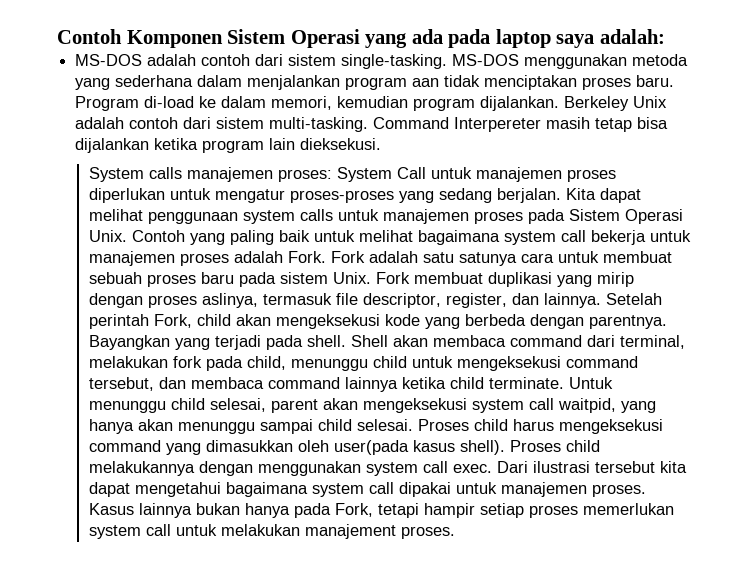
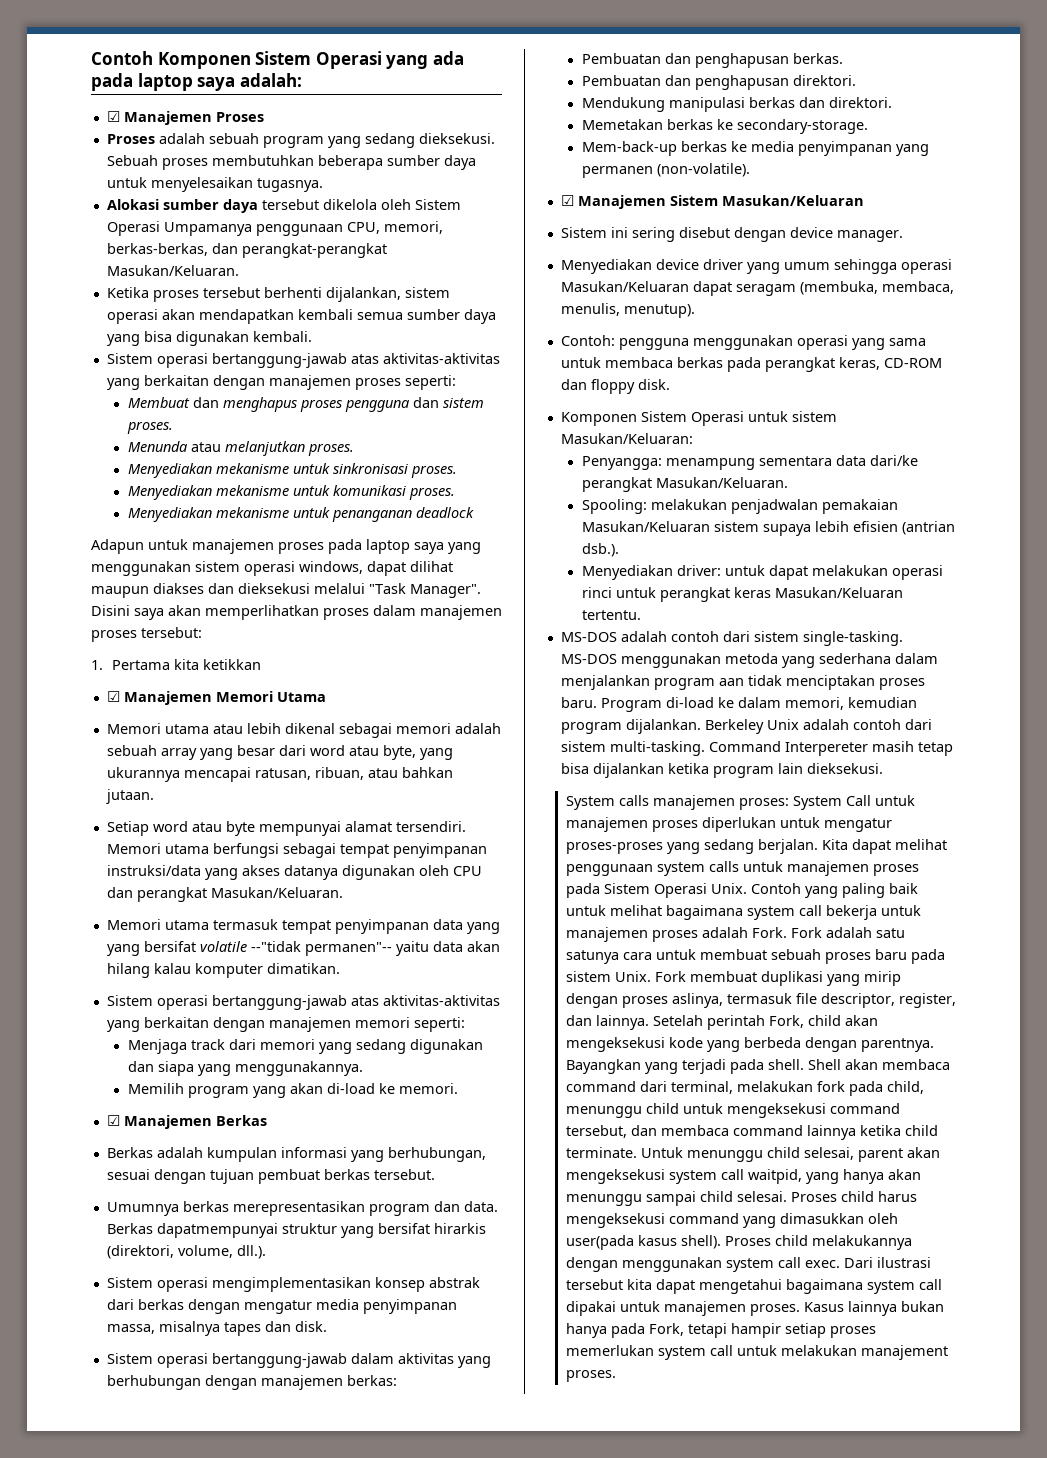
(665, 36) none -> [106,111,264,125] [106,133,495,148] [106,155,476,170] [106,177,323,192] [106,199,461,213] [106,221,443,236] [106,243,387,258] [106,265,239,276] [106,287,450,302] [106,309,496,324] [106,331,312,346] [106,353,500,368] [106,375,456,390] [127,397,484,412] [126,421,173,434] [127,441,354,456] [127,463,457,478] [127,485,455,500] [127,507,474,522] [91,539,481,554] [91,561,453,576] [91,583,481,598] [91,605,502,620] [91,627,202,642] [91,659,261,670] [106,691,326,705] [106,723,501,738] [106,745,453,760] [106,767,453,782] [105,789,154,804] [106,821,466,836] [106,843,487,858] [106,865,482,880] [106,887,343,902] [106,919,500,934] [106,941,500,956] [106,963,340,978] [106,995,500,1010] [106,1017,465,1032] [127,1039,483,1054] [127,1061,363,1076] [127,1083,458,1098] [106,1115,267,1129] [106,1147,486,1162] [106,1169,435,1184] [106,1201,498,1216] [106,1223,486,1238] [106,1245,266,1259] [106,1277,480,1292] [106,1299,457,1314] [106,1321,327,1336] [106,1353,491,1368] [106,1375,397,1390] [581,53,843,68] [581,75,856,90] [581,97,892,112] [581,119,868,134] [581,141,929,156] [581,163,750,178] [560,195,864,209] [560,227,903,242] [560,259,952,274] [560,281,954,296] [560,303,695,318] [560,335,926,350] [560,357,942,372] [560,379,670,394] [560,411,837,426] [560,433,693,444] [581,455,918,470] [581,477,788,492] [581,499,898,514] [581,521,955,536] [581,543,619,557] [581,565,943,580] [581,587,903,602] [581,610,641,620] // ☑ Manajemen Proses // Proses adalah sebuah program yang sedang dieksekusi. Sebuah proses membutuhkan beberapa sumber daya untuk menyelesaikan tugasnya. // Alokasi sumber daya tersebut dikelola oleh Sistem Operasi Umpamanya penggunaan CPU, memori, berkas-berkas, dan perangkat-perangkat Masukan/Keluaran. // Ketika proses tersebut berhenti dijalankan, sistem operasi akan mendapatkan kembali semua sumber daya yang bisa digunakan kembali. // Sistem operasi bertanggung-jawab atas aktivitas-aktivitas yang berkaitan dengan manajemen proses seperti: // Membuat dan menghapus proses pengguna dan sistem proses. // Menunda atau melanjutkan proses. // Menyediakan mekanisme untuk sinkronisasi proses. // Menyediakan mekanisme untuk komunikasi proses. // Menyediakan mekanisme untuk penanganan deadlock // Adapun untuk manajemen proses pada laptop saya yang menggunakan sistem operasi windows, dapat dilihat maupun diakses dan dieksekusi melalui "Task Manager". Disini saya akan memperlihatkan proses dalam manajemen proses tersebut: // 1. Pertama kita ketikkan // ☑ Manajemen Memori Utama // Memori utama atau lebih dikenal sebagai memori adalah sebuah array yang besar dari word atau byte, yang ukurannya mencapai ratusan, ribuan, atau bahkan jutaan. // Setiap word atau byte mempunyai alamat tersendiri. Memori utama berfungsi sebagai tempat penyimpanan instruksi/data yang akses datanya digunakan oleh CPU dan perangkat Masukan/Keluaran. // Memori utama termasuk tempat penyimpanan data yang yang bersifat volatile --"tidak permanen"-- yaitu data akan hilang kalau komputer dimatikan. // Sistem operasi bertanggung-jawab atas aktivitas-aktivitas yang berkaitan dengan manajemen memori seperti: // Menjaga track dari memori yang sedang digunakan dan siapa yang menggunakannya. // Memilih program yang akan di-load ke memori. // ☑ Manajemen Berkas // Berkas adalah kumpulan informasi yang berhubungan, sesuai dengan tujuan pembuat berkas tersebut. // Umumnya berkas merepresentasikan program dan data. Berkas dapatmempunyai struktur yang bersifat hirarkis (direktori, volume, dll.). // Sistem operasi mengimplementasikan konsep abstrak dari berkas dengan mengatur media penyimpanan massa, misalnya tapes dan disk. // Sistem operasi bertanggung-jawab dalam aktivitas yang berhubungan dengan manajemen berkas: // Pembuatan dan penghapusan berkas. // Pembuatan dan penghapusan direktori. // Mendukung manipulasi berkas dan direktori. // Memetakan berkas ke secondary-storage. // Mem-back-up berkas ke media penyimpanan yang permanen (non-volatile). // ☑ Manajemen Sistem Masukan/Keluaran // Sistem ini sering disebut dengan device manager. // Menyediakan device driver yang umum sehingga operasi Masukan/Keluaran dapat seragam (membuka, membaca, menulis, menutup). // Contoh: pengguna menggunakan operasi yang sama untuk membaca berkas pada perangkat keras, CD-ROM dan floppy disk. // Komponen Sistem Operasi untuk sistem Masukan/Keluaran: // Penyangga: menampung sementara data dari/ke perangkat Masukan/Keluaran. // Spooling: melakukan penjadwalan pemakaian Masukan/Keluaran sistem supaya lebih efisien (antrian dsb.). // Menyediakan driver: untuk dapat melakukan operasi rinci untuk perangkat keras Masukan/Keluaran tertentu.

